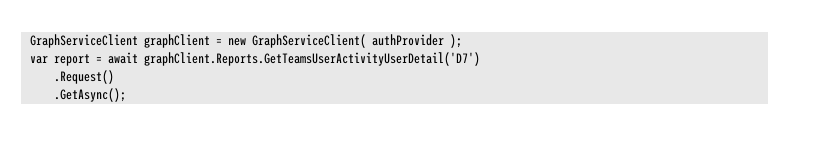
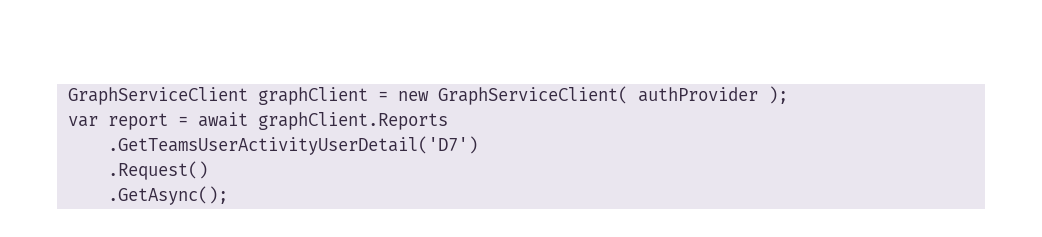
[143,52,480,66] graphClient.Reports.GetTeamsUserActivityUserDetail('D7') -> [258,112,449,130] [108,136,479,155] graphClient.Reports // .GetTeamsUserActivityUserDetail('D7')

